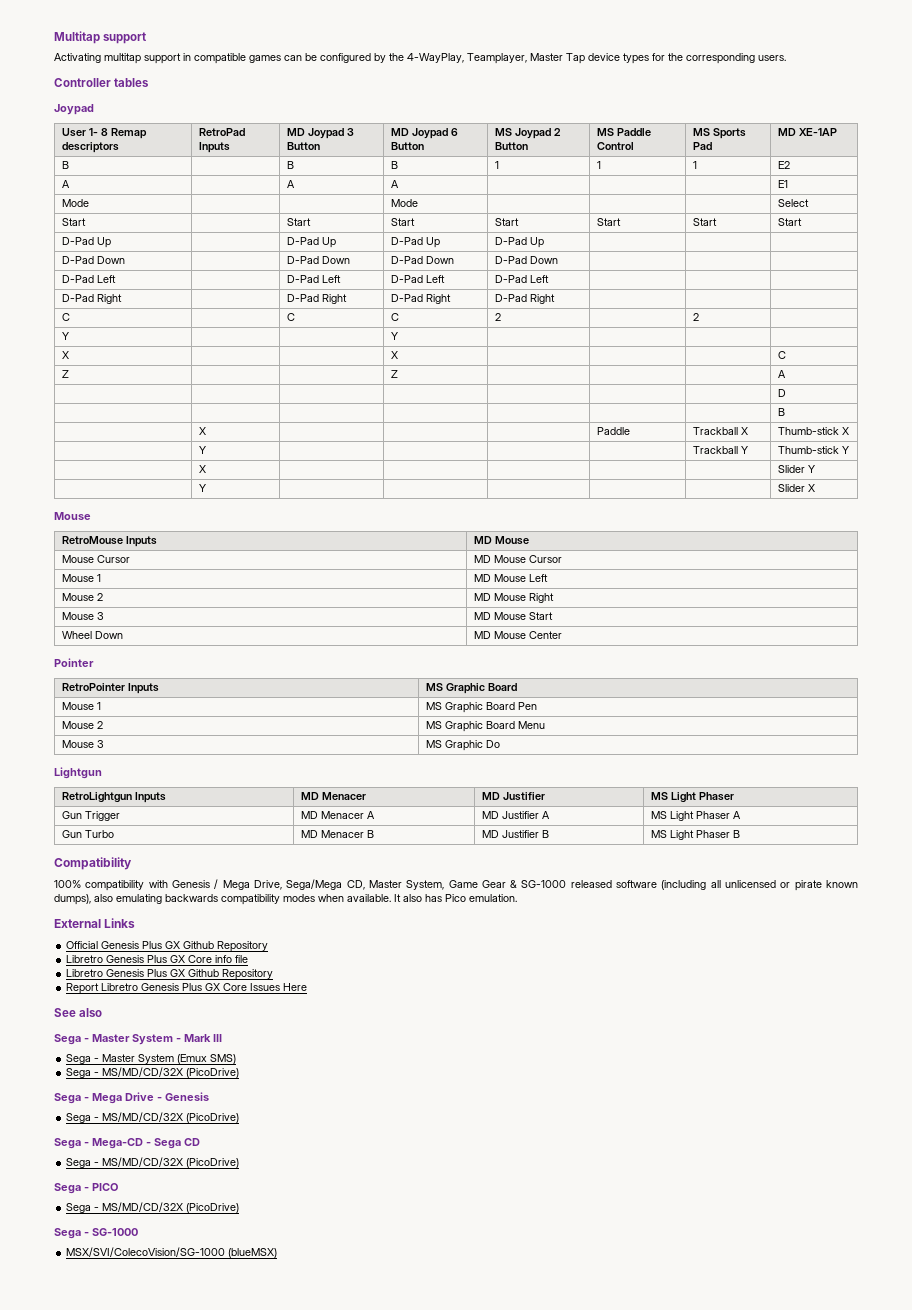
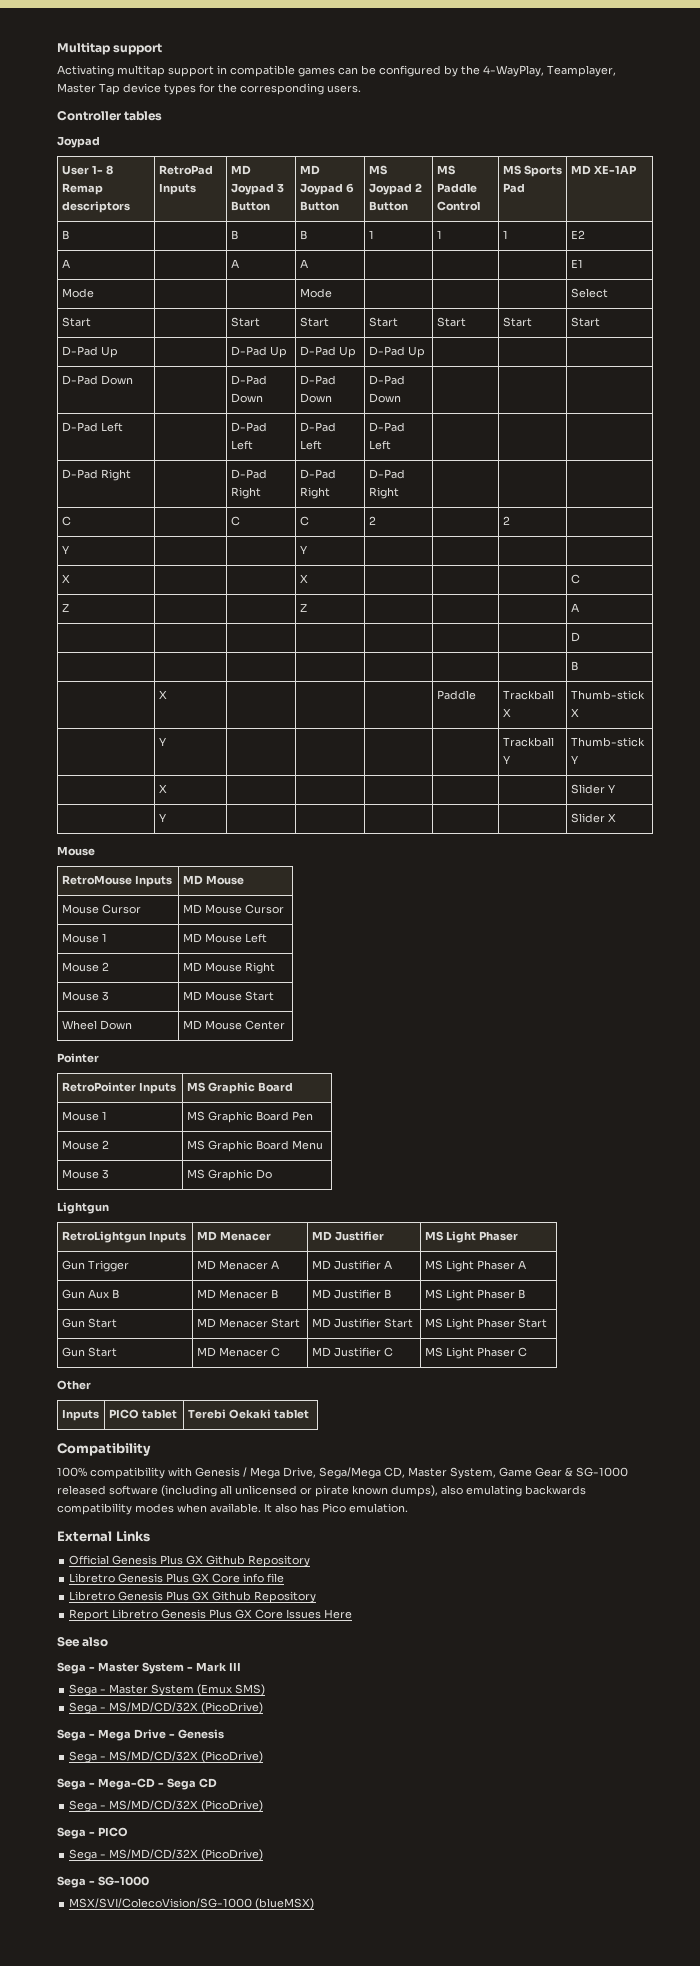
[85,830,115,838] Turbo -> [87,1289,119,1299] Aux B
(741, 834) none -> [61,1318,117,1328] [196,1318,300,1328] [311,1318,413,1328] [424,1318,547,1330] [61,1347,117,1357] [196,1347,280,1357] [311,1347,393,1357] [424,1347,527,1359] [57,1380,91,1390] [61,1409,99,1421] [108,1409,177,1419] [187,1409,309,1419] // Gun Start | MD Menacer Start | MD Justifier Start | MS Light Phaser Start // Gun Start | MD Menacer C | MD Justifier C | MS Light Phaser C // Other // Inputs | PICO tablet | Terebi Oekaki tablet

